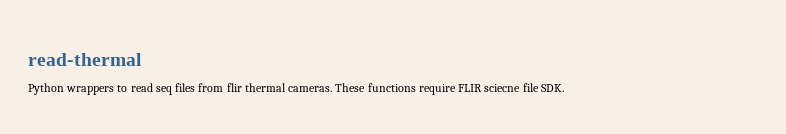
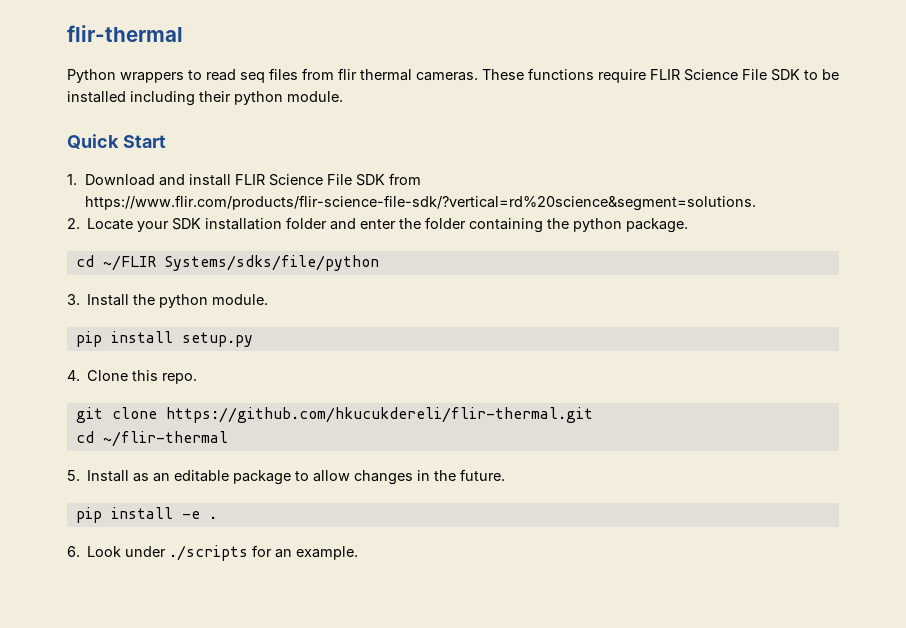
[28,53,142,66] read-thermal -> [67,25,183,42] flir-thermal
[484,83,564,92] sciecne file SDK. -> [684,69,839,81] [67,91,343,106] [67,134,166,149] [67,173,422,186] [85,195,757,211] [67,217,689,233] [75,255,379,271] [67,294,269,308] [75,331,253,347] [67,370,198,384] [75,407,593,423] [75,431,228,447] [67,469,506,485] [75,507,217,523] [67,545,359,561] Science File SDK to be installed including their python module. // Quick Start // 1. Download and install FLIR Science File SDK from https://www.flir.com/products/flir-science-file-sdk/?vertical=rd%20science&segment=solutions. // 2. Locate your SDK installation folder and enter the folder containing the python package. // cd ~/FLIR Systems/sdks/file/python // 3. Install the python module. // pip install setup.py // 4. Clone this repo. // git clone https://github.com/hkucukdereli/flir-thermal.git // cd ~/flir-thermal // 5. Install as an editable package to allow changes in the future. // pip install -e . // 6. Look under ./scripts for an example.

